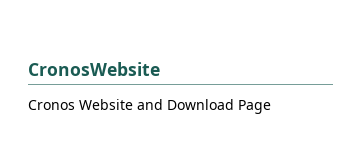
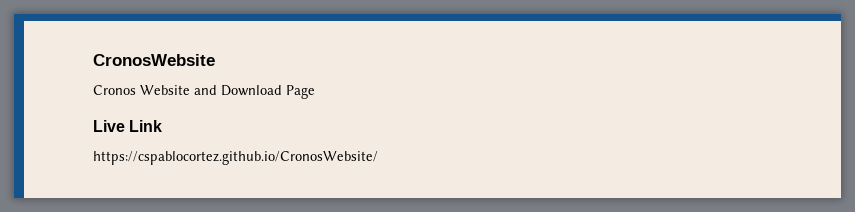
(271, 107) none -> [93,120,163,132] [93,151,378,165] // Live Link // https://cspablocortez.github.io/CronosWebsite/

